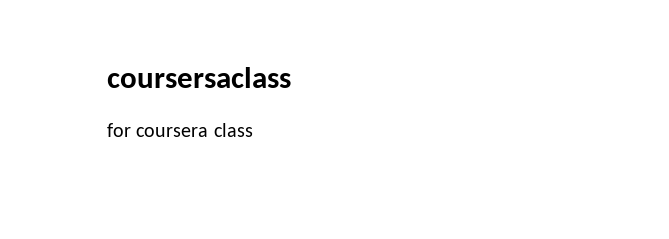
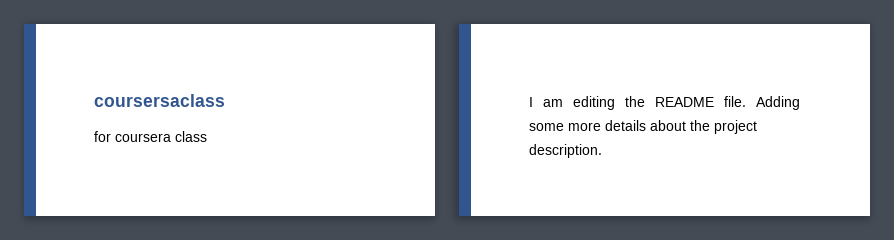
(253, 130) none -> [529,96,800,110] [529,120,757,134] [529,144,602,158] // I am editing the README file. Adding some more details about the project description.

